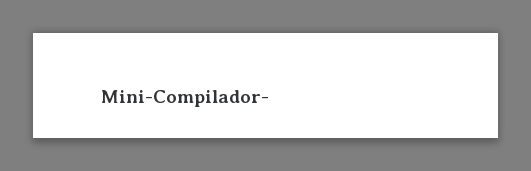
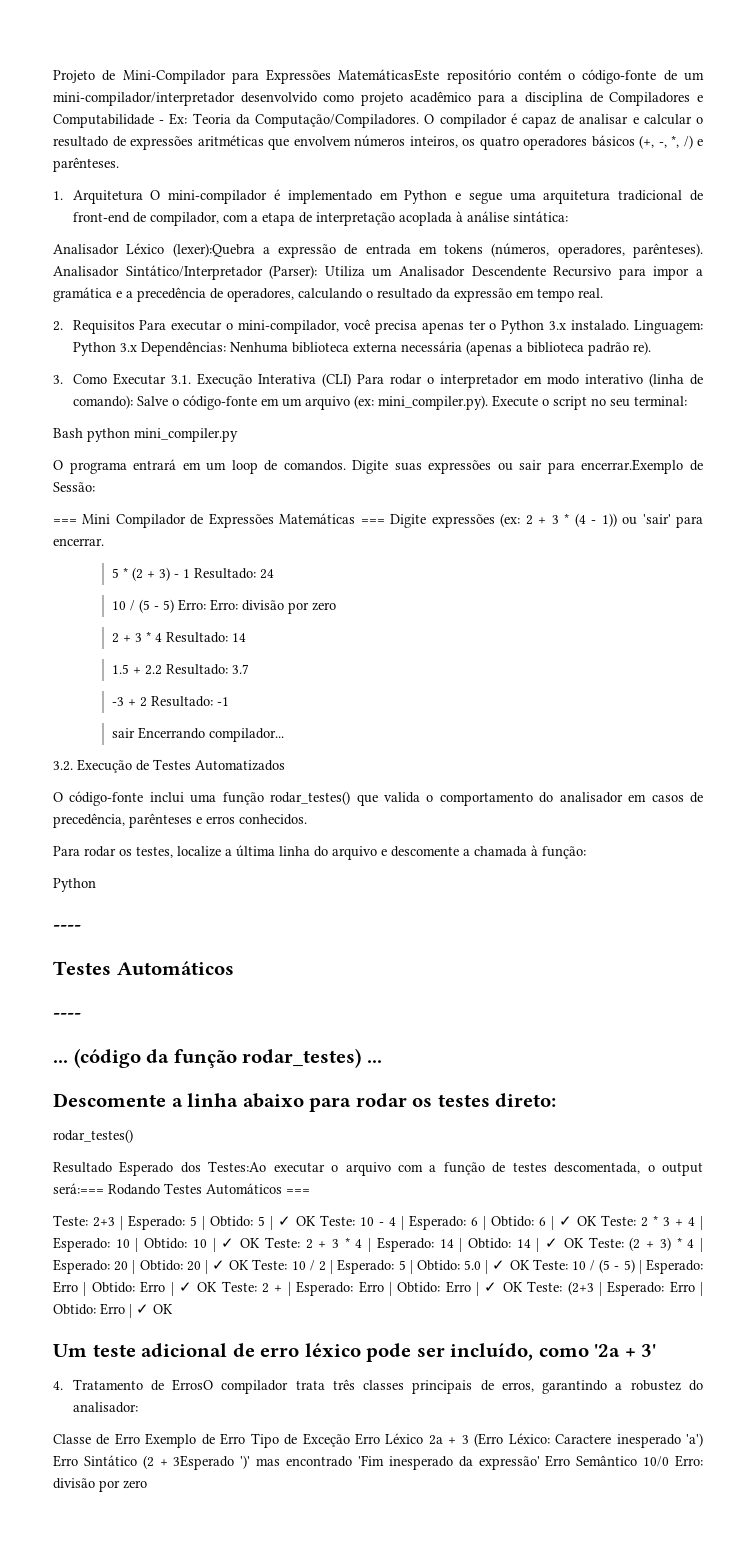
[101,90,269,107] Mini-Compilador- -> [53,69,704,84] [53,91,703,106] [53,113,703,128] [53,135,703,150] [53,157,119,172] [53,189,703,204] [72,211,568,226] [53,243,703,258] [53,265,704,280] [53,287,603,302] [53,319,703,334] [72,341,651,356] [53,373,704,388] [72,395,687,410] [53,428,238,442] [53,459,704,474] [53,482,95,492] [53,513,704,528] [53,538,104,546] [111,567,274,581] [111,599,336,614] [111,631,246,643] [111,664,249,675] [111,696,229,707] [111,727,284,742] [53,759,285,773] [53,791,704,806] [53,813,307,828] [53,845,586,860] [53,878,96,892] [53,925,81,931] [53,961,234,975] [53,1013,81,1019] [53,1048,382,1068] [53,1093,557,1112] [53,1129,133,1143] [53,1161,704,1176] [53,1183,310,1195] [53,1215,703,1230] [53,1237,704,1252] [53,1259,704,1274] [53,1281,703,1296] [53,1303,173,1318] [53,1343,657,1362] [53,1379,703,1394] [72,1402,138,1413] [53,1433,704,1448] [53,1455,704,1470] [53,1478,147,1492] Projeto de Mini-Compilador para Expressões MatemáticasEste repositório contém o código-fonte de um mini-compilador/interpretador desenvolvido como projeto acadêmico para a disciplina de Compiladores e Computabilidade - Ex: Teoria da Computação/Compiladores. O compilador é capaz de analisar e calcular o resultado de expressões aritméticas que envolvem números inteiros, os quatro operadores básicos (+, -, *, /) e parênteses. // 1. Arquitetura O mini-compilador é implementado em Python e segue uma arquitetura tradicional de front-end de compilador, com a etapa de interpretação acoplada à análise sintática: // Analisador Léxico (lexer):Quebra a expressão de entrada em tokens (números, operadores, parênteses). Analisador Sintático/Interpretador (Parser): Utiliza um Analisador Descendente Recursivo para impor a gramática e a precedência de operadores, calculando o resultado da expressão em tempo real. // 2. Requisitos Para executar o mini-compilador, você precisa apenas ter o Python 3.x instalado. Linguagem: Python 3.x Dependências: Nenhuma biblioteca externa necessária (apenas a biblioteca padrão re). // 3. Como Executar 3.1. Execução Interativa (CLI) Para rodar o interpretador em modo interativo (linha de comando): Salve o código-fonte em um arquivo (ex: mini_compiler.py). Execute o script no seu terminal: // Bash python mini_compiler.py // O programa entrará em um loop de comandos. Digite suas expressões ou sair para encerrar.Exemplo de Sessão: // === Mini Compilador de Expressões Matemáticas === Digite expressões (ex: 2 + 3 * (4 - 1)) ou 'sair' para encerrar. // 5 * (2 + 3) - 1 Resultado: 24 // 10 / (5 - 5) Erro: Erro: divisão por zero // 2 + 3 * 4 Resultado: 14 // 1.5 + 2.2 Resultado: 3.7 // -3 + 2 Resultado: -1 // sair Encerrando compilador... // 3.2. Execução de Testes Automatizados // O código-fonte inclui uma função rodar_testes() que valida o comportamento do analisador em casos de precedência, parênteses e erros conhecidos. // Para rodar os testes, localize a última linha do arquivo e descomente a chamada à função: // Python // ---- // Testes Automáticos // ---- // ... (código da função rodar_testes) ... // Descomente a linha abaixo para rodar os testes direto: // rodar_testes() // Resultado Esperado dos Testes:Ao executar o arquivo com a função de testes descomentada, o output será:=== Rodando Testes Automáticos === // Teste: 2+3 | Esperado: 5 | Obtido: 5 | ✓ OK Teste: 10 - 4 | Esperado: 6 | Obtido: 6 | ✓ OK Teste: 2 * 3 + 4 | Esperado: 10 | Obtido: 10 | ✓ OK Teste: 2 + 3 * 4 | Esperado: 14 | Obtido: 14 | ✓ OK Teste: (2 + 3) * 4 | Esperado: 20 | Obtido: 20 | ✓ OK Teste: 10 / 2 | Esperado: 5 | Obtido: 5.0 | ✓ OK Teste: 10 / (5 - 5) | Esperado: Erro | Obtido: Erro | ✓ OK Teste: 2 + | Esperado: Erro | Obtido: Erro | ✓ OK Teste: (2+3 | Esperado: Erro | Obtido: Erro | ✓ OK // Um teste adicional de erro léxico pode ser incluído, como '2a + 3' // 4. Tratamento de ErrosO compilador trata três classes principais de erros, garantindo a robustez do analisador: // Classe de Erro Exemplo de Erro Tipo de Exceção Erro Léxico 2a + 3 (Erro Léxico: Caractere inesperado 'a') Erro Sintático (2 + 3Esperado ')' mas encontrado 'Fim inesperado da expressão' Erro Semântico 10/0 Erro: divisão por zero

